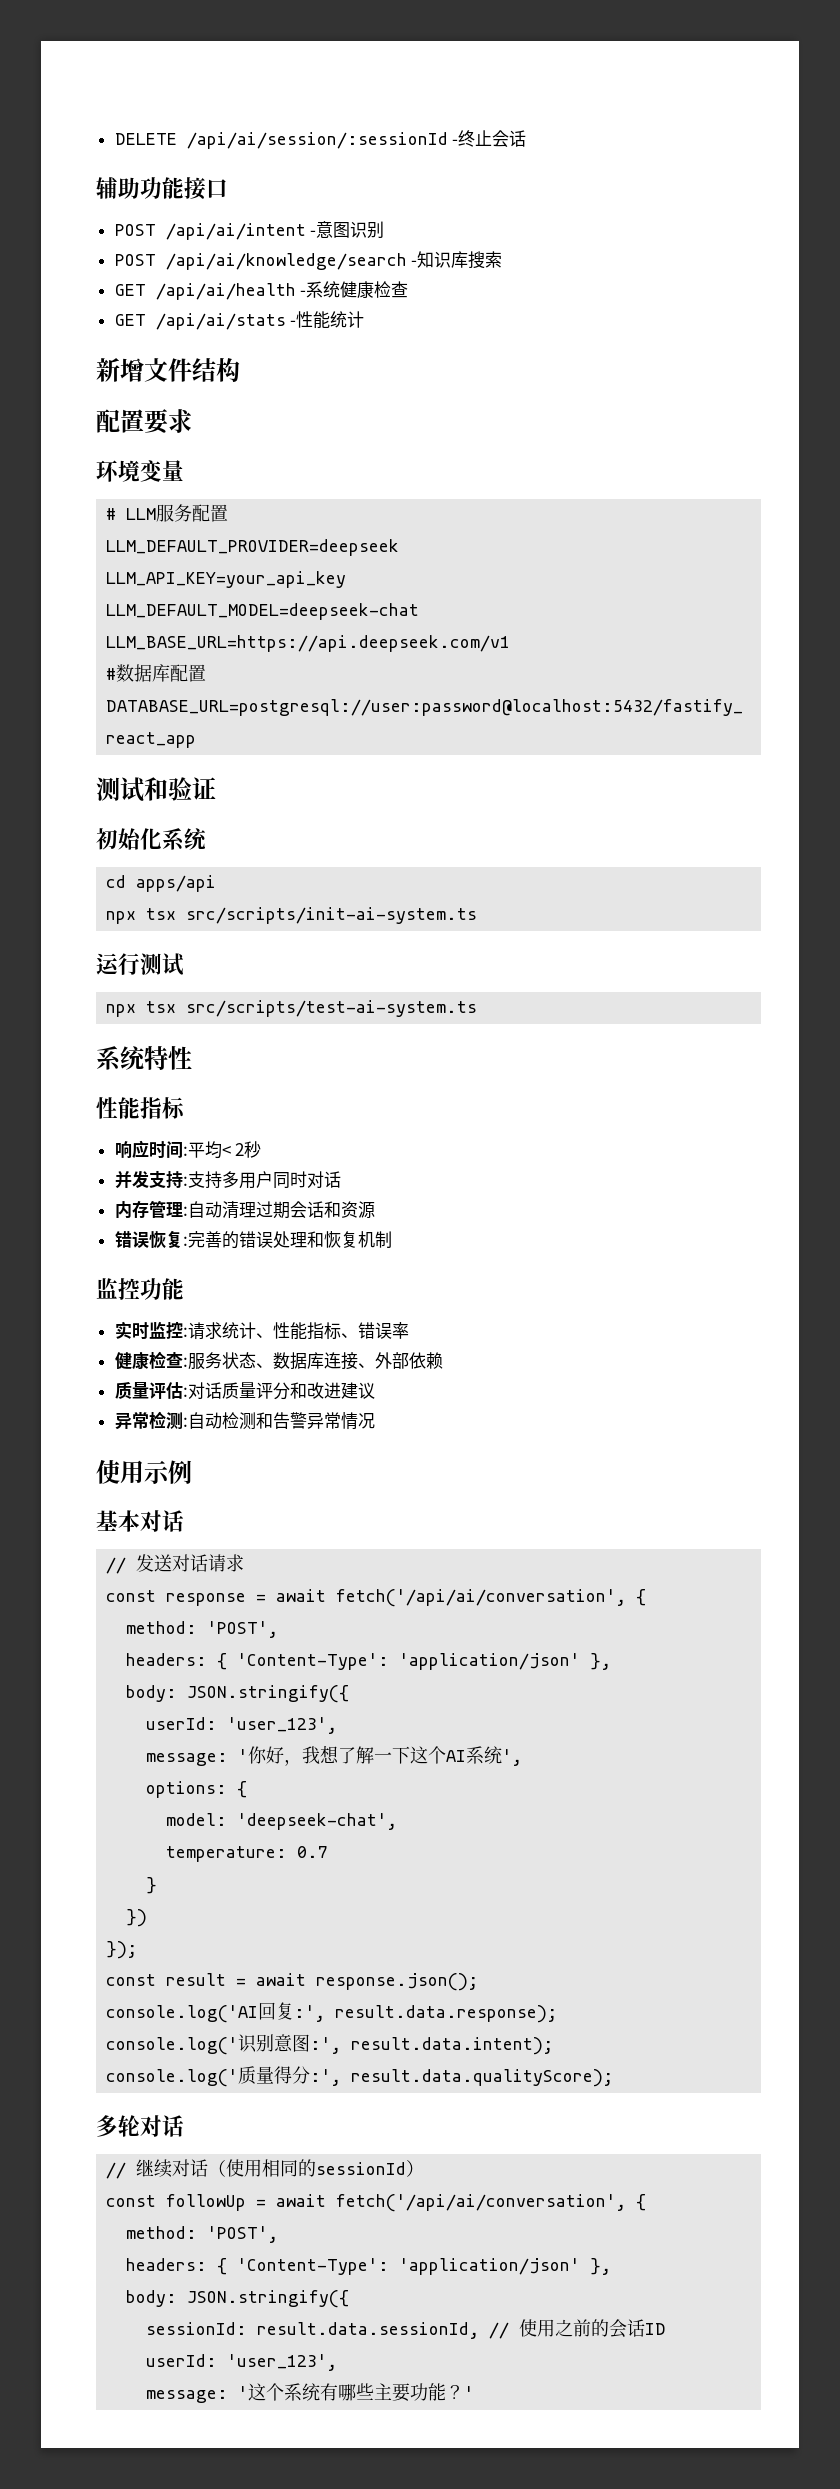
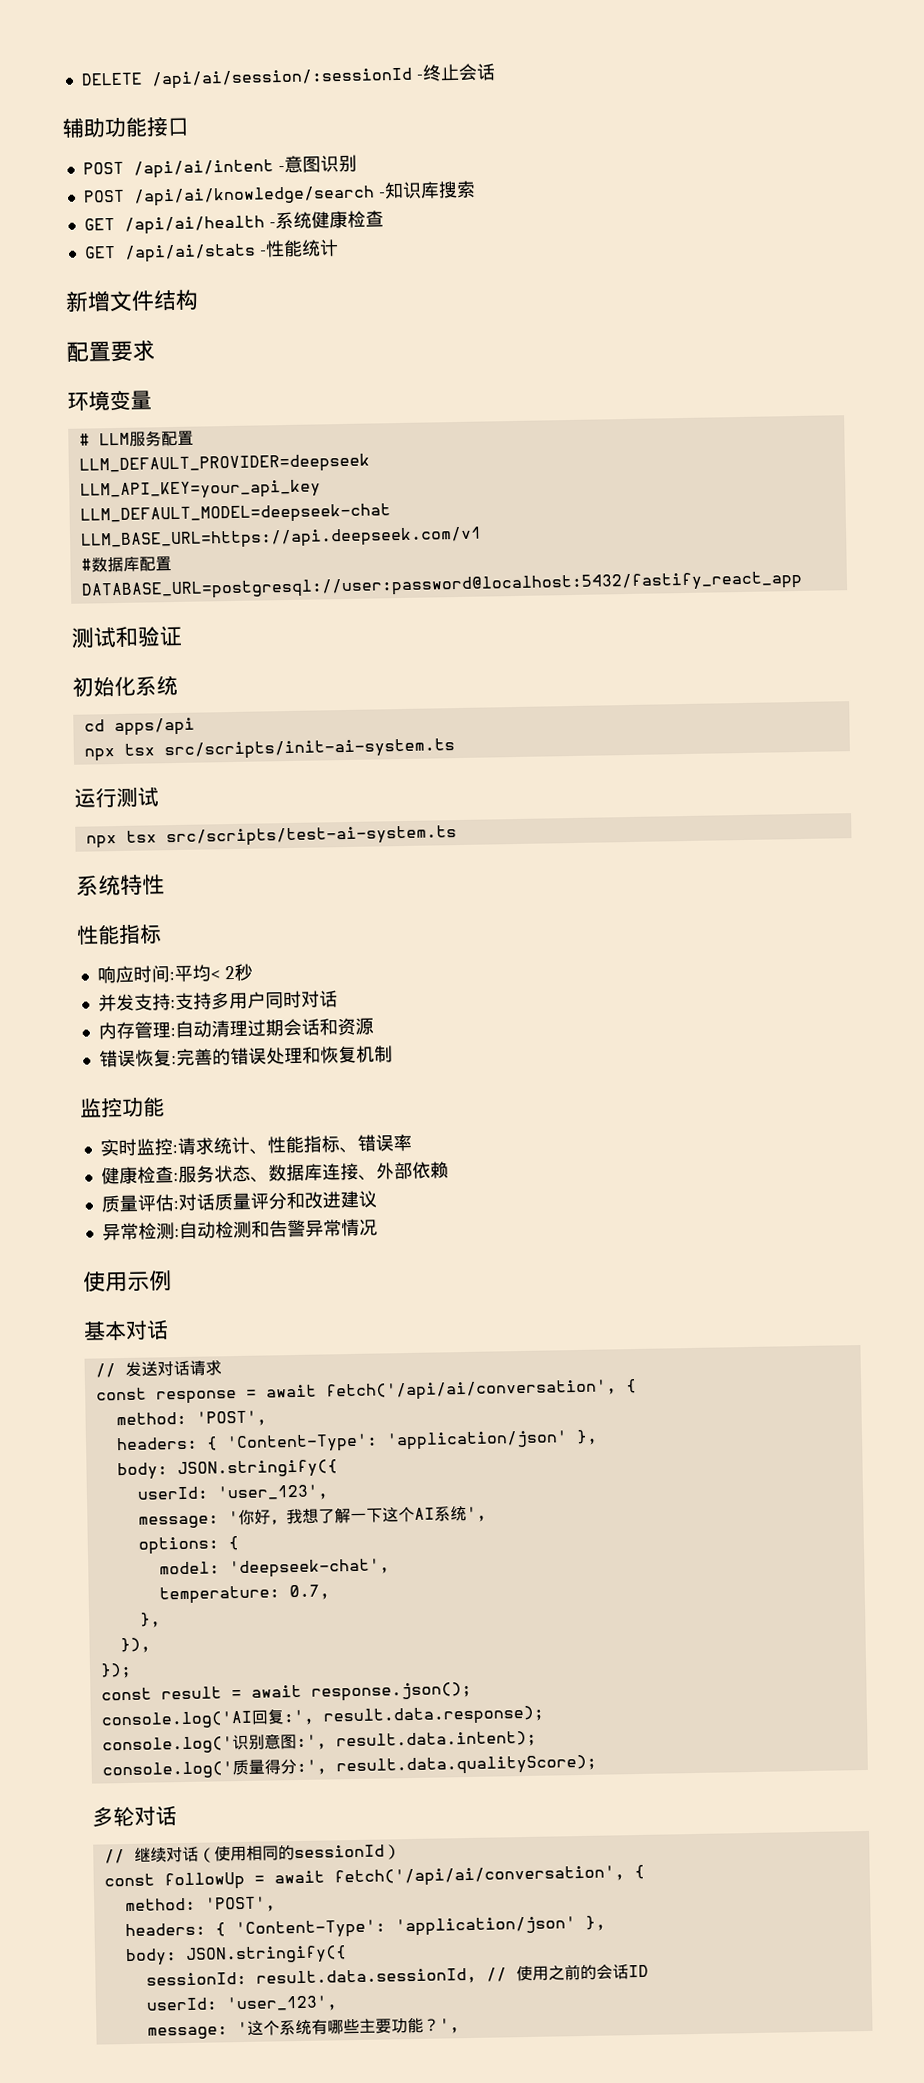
[297,1846,329,1858] [146,1877,158,1894] [126,1909,148,1927] 0.7 // } // }) -> [288,1584,330,1601] [139,1612,161,1628] [119,1637,151,1654] 0.7, // }, // }),
[464,2386,475,2399] ' -> [438,2018,460,2034] ',

